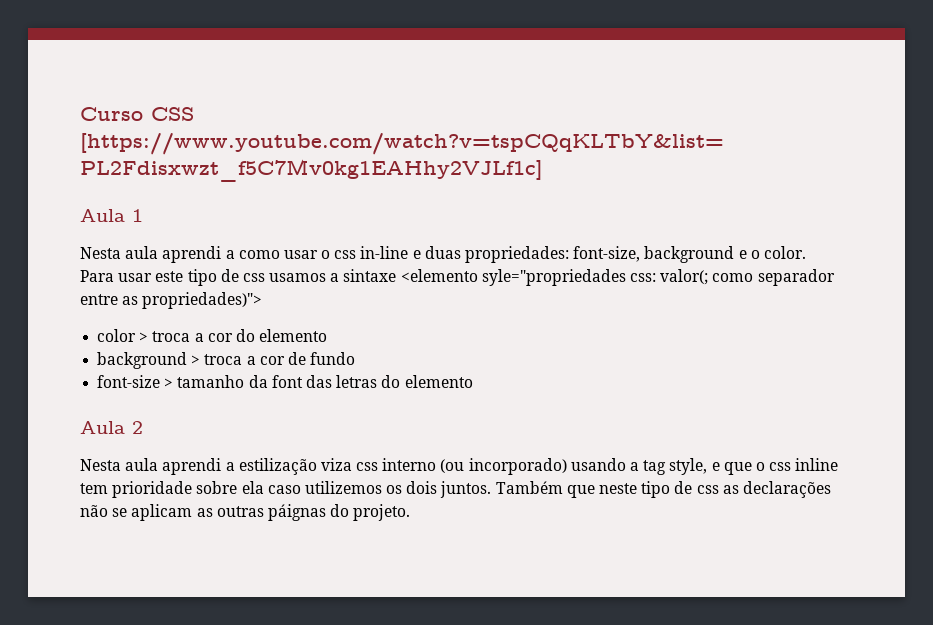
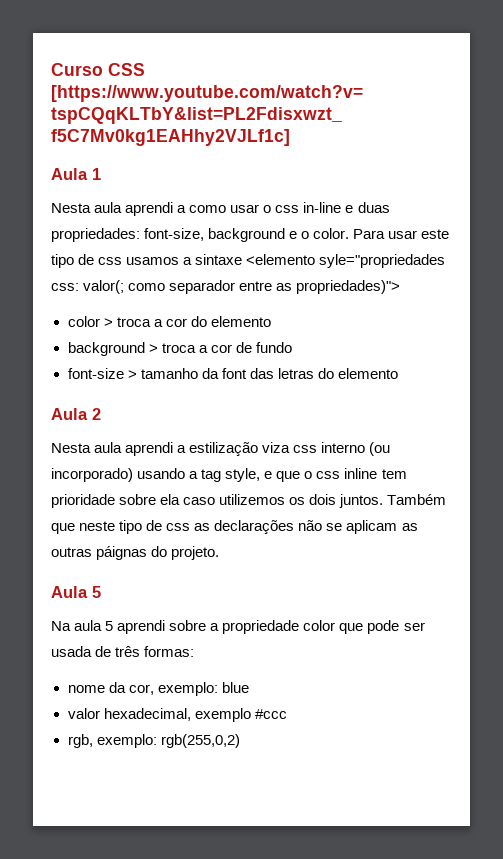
(411, 512) none -> [51,586,101,598] [51,620,425,634] [51,646,195,657] [67,682,249,696] [67,708,287,722] [67,734,240,748] // Aula 5 // Na aula 5 aprendi sobre a propriedade color que pode ser usada de três formas: // nome da cor, exemplo: blue // valor hexadecimal, exemplo #ccc // rgb, exemplo: rgb(255,0,2)

